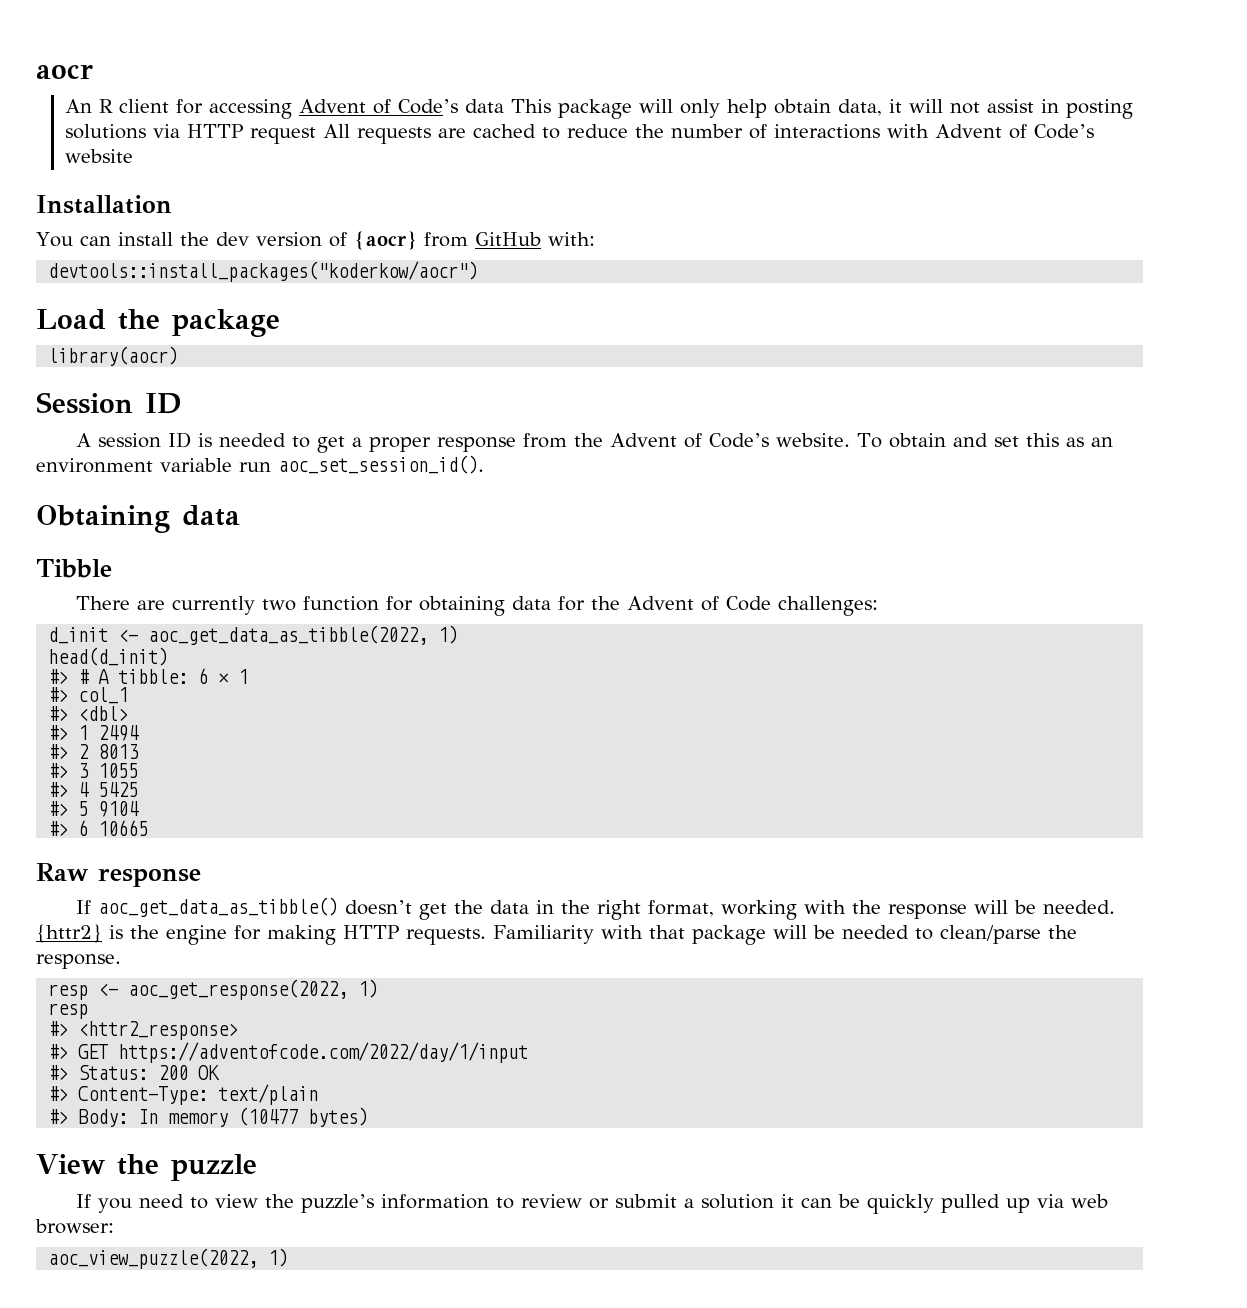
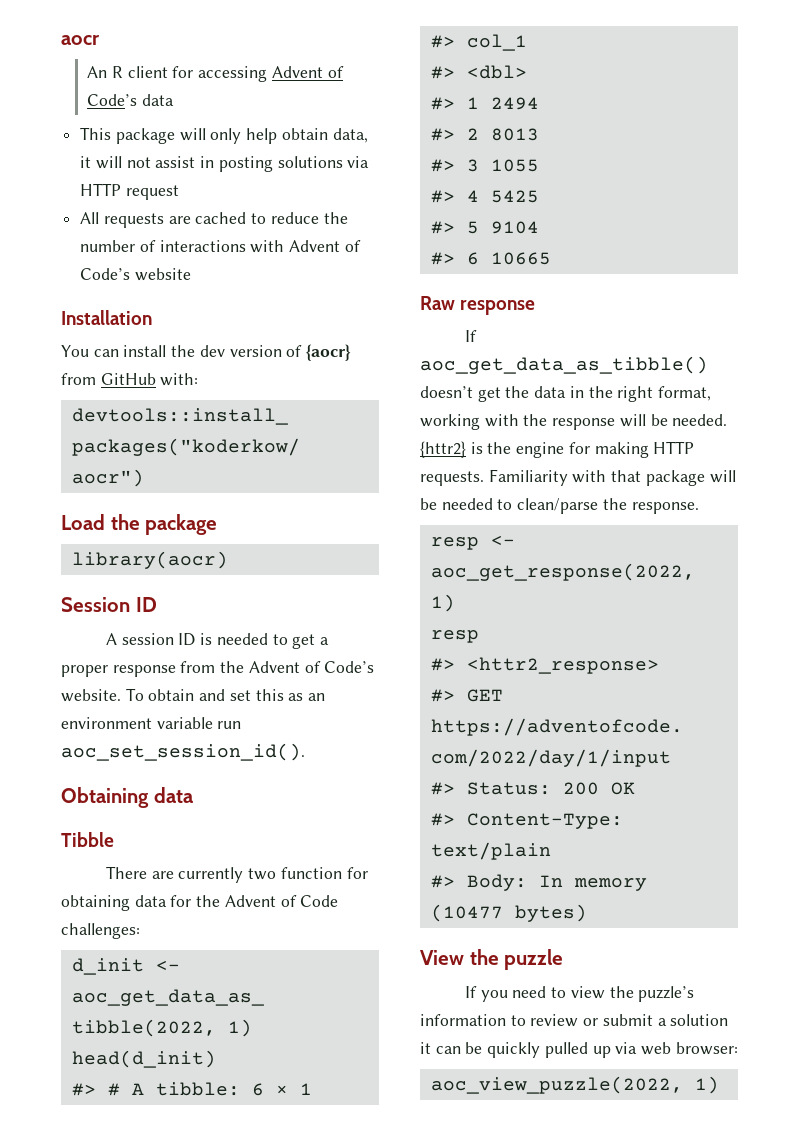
(505, 106) none -> (174, 100) //
(317, 135) none -> (179, 192) //

